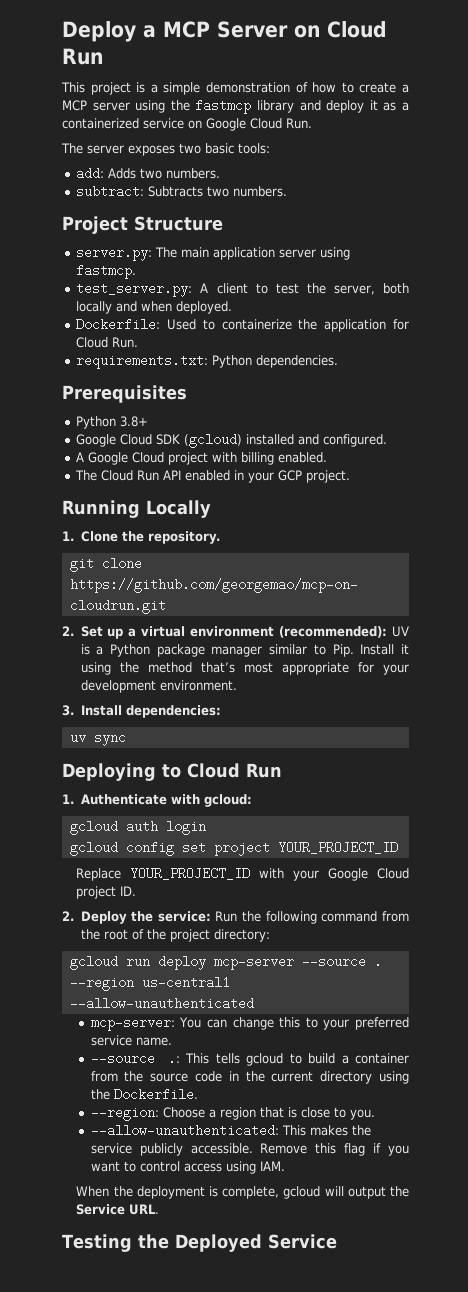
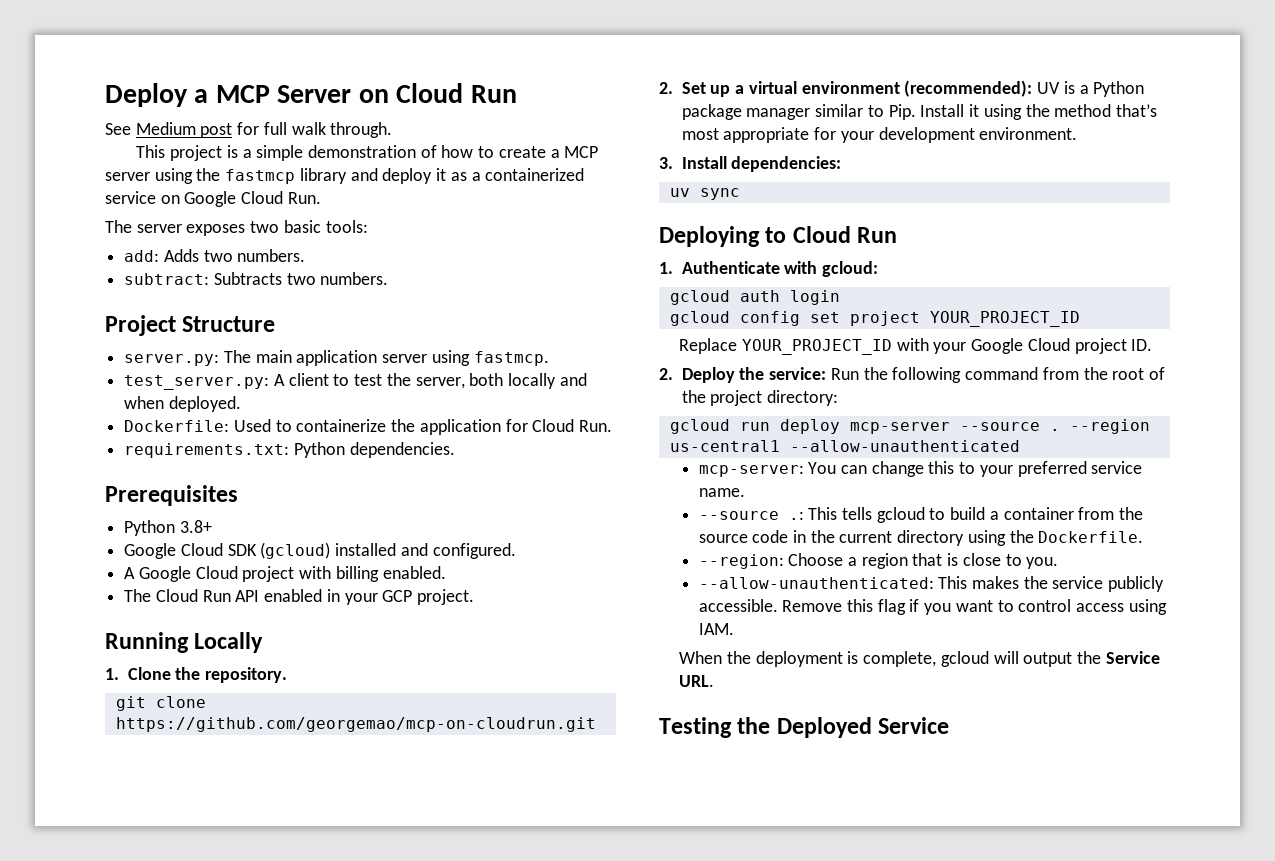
(103, 56) none -> [105,122,393,138] // See Medium post for full walk through.

